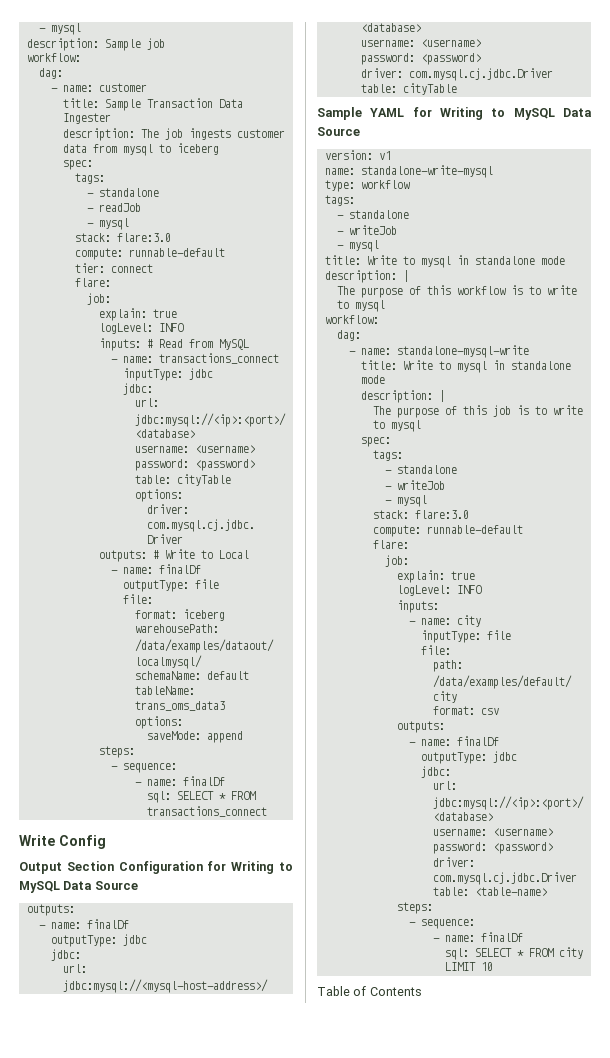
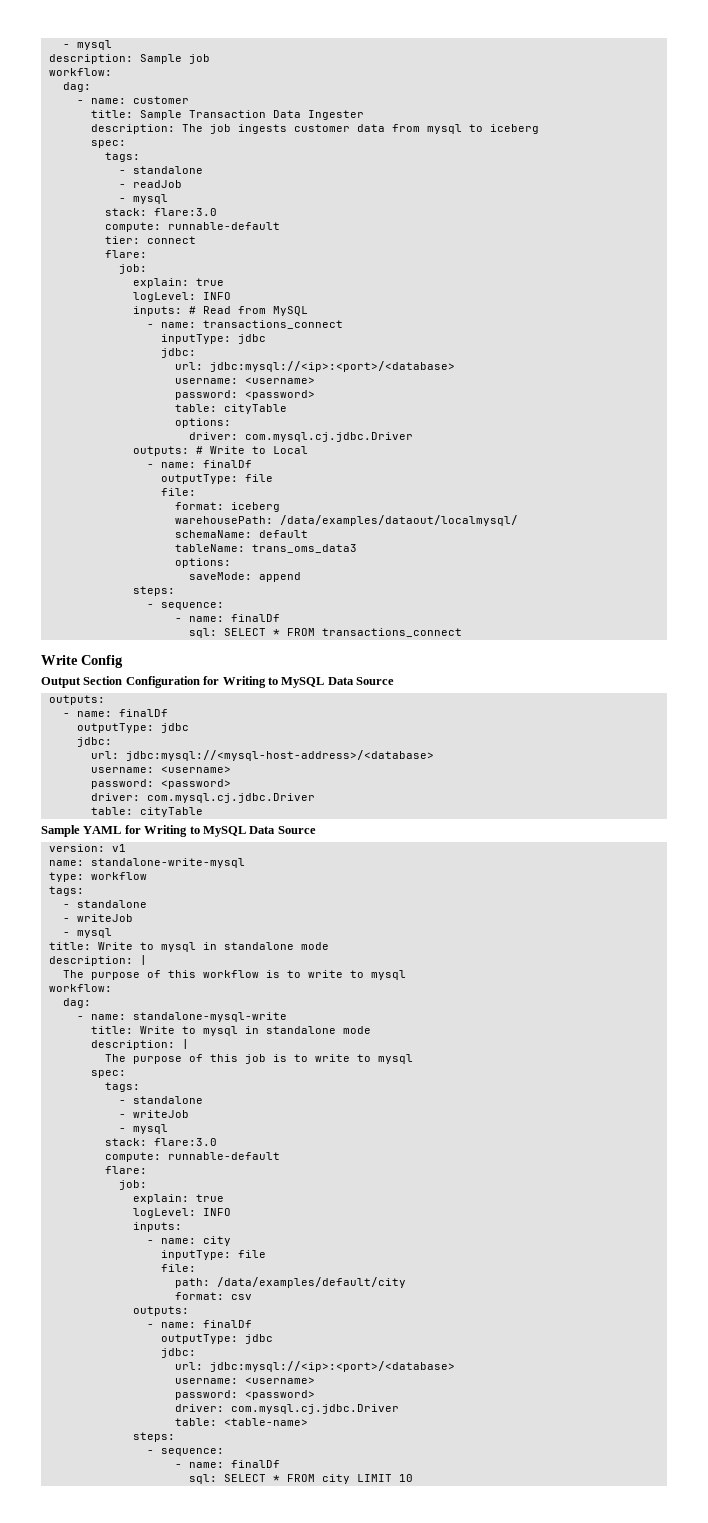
[317,986,422,996] // Table of Contents -> (413, 1478) none

